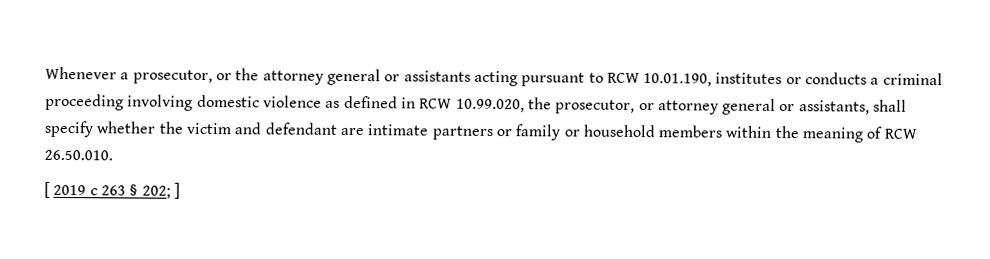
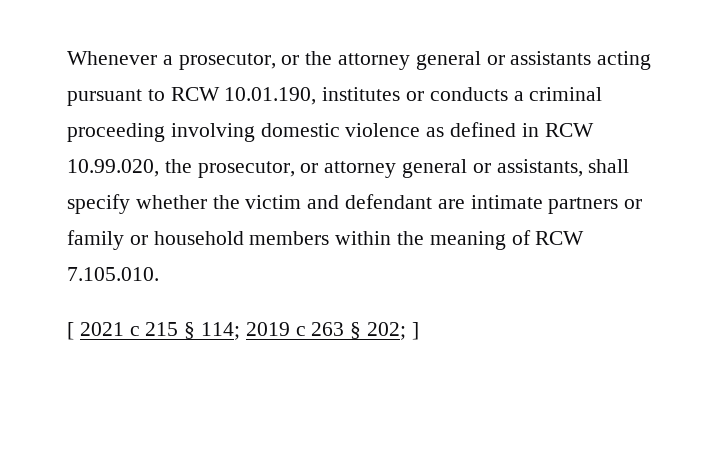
[44,149,113,161] 26.50.010. -> [67,267,159,281] 7.105.010.
(50, 189) none -> [79,322,241,340] 2021 c 215 § 114;

